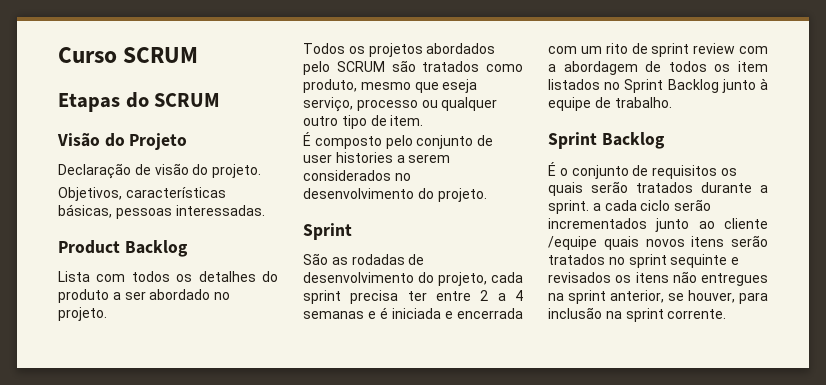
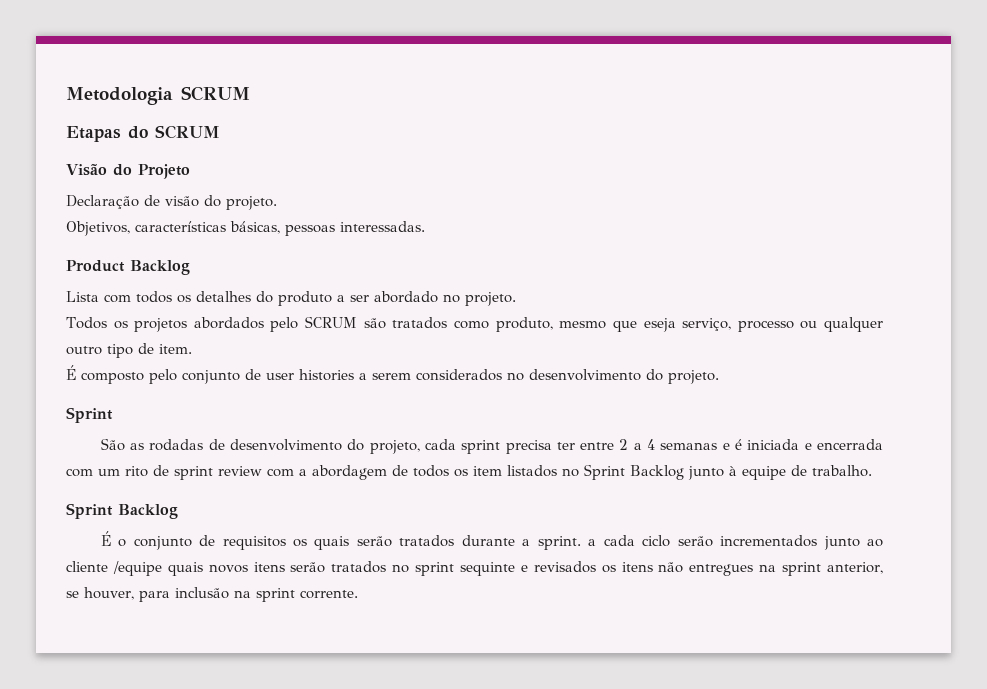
[58,47,117,63] Curso -> [66,87,173,105] Metodologia

